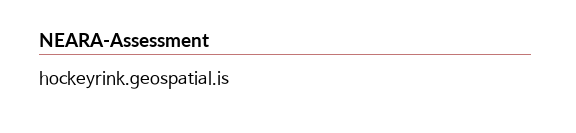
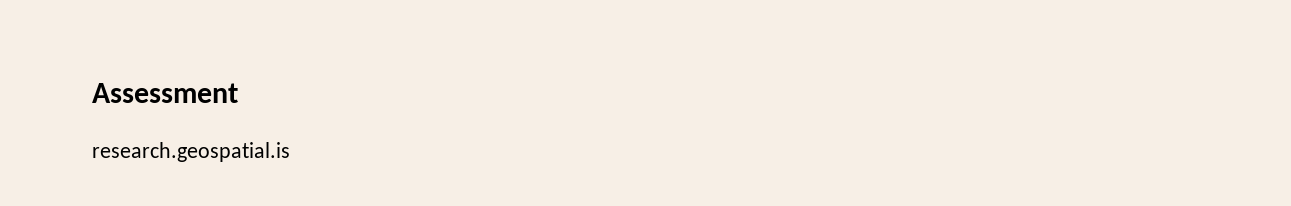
[39,33,209,47] [39,71,229,89] NEARA-Assessment // hockeyrink.geospatial.is -> [92,83,238,103] [92,142,290,162] Assessment // research.geospatial.is

